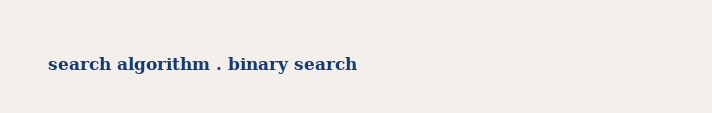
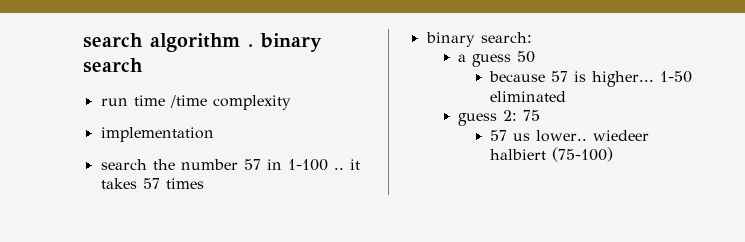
(357, 63) none -> [100,95,291,110] [100,127,214,142] [100,159,360,171] [100,178,204,189] [425,32,532,47] [458,51,536,67] [488,71,692,87] [489,91,566,102] [458,110,541,126] [489,130,649,142] [489,147,613,162] // run time /time complexity // implementation // search the number 57 in 1-100 .. it takes 57 times // binary search: // a guess 50 // because 57 is higher... 1-50 eliminated // guess 2: 75 // 57 us lower.. wiedeer halbiert (75-100)

